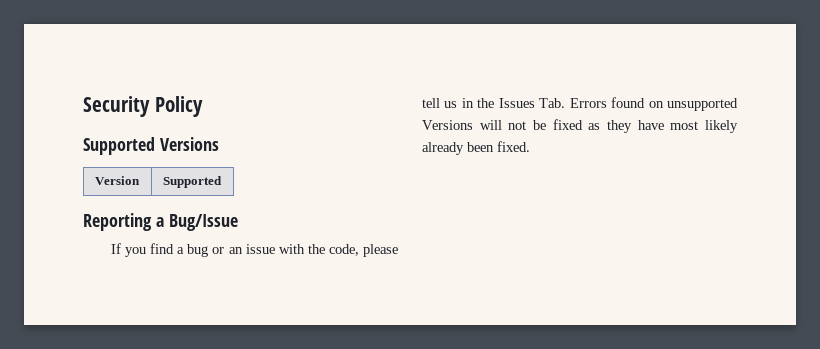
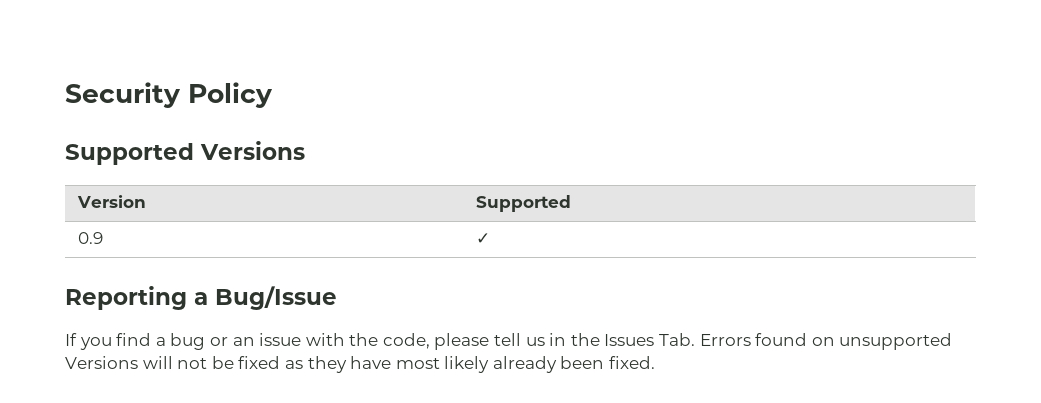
(222, 182) none -> [77,232,103,244] [475,233,490,244] // 0.9 | ✓

